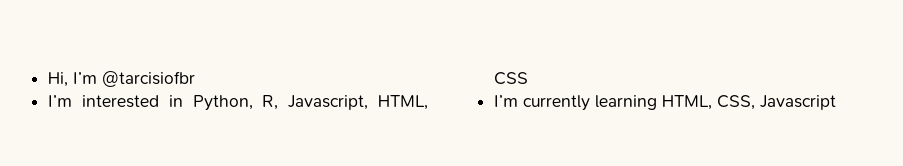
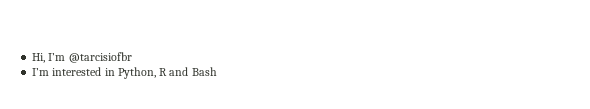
[262,95,428,110] [494,72,529,85] [494,95,837,111] R, Javascript, HTML, CSS // I’m currently learning HTML, CSS, Javascript -> [159,67,217,76] R and Bash

